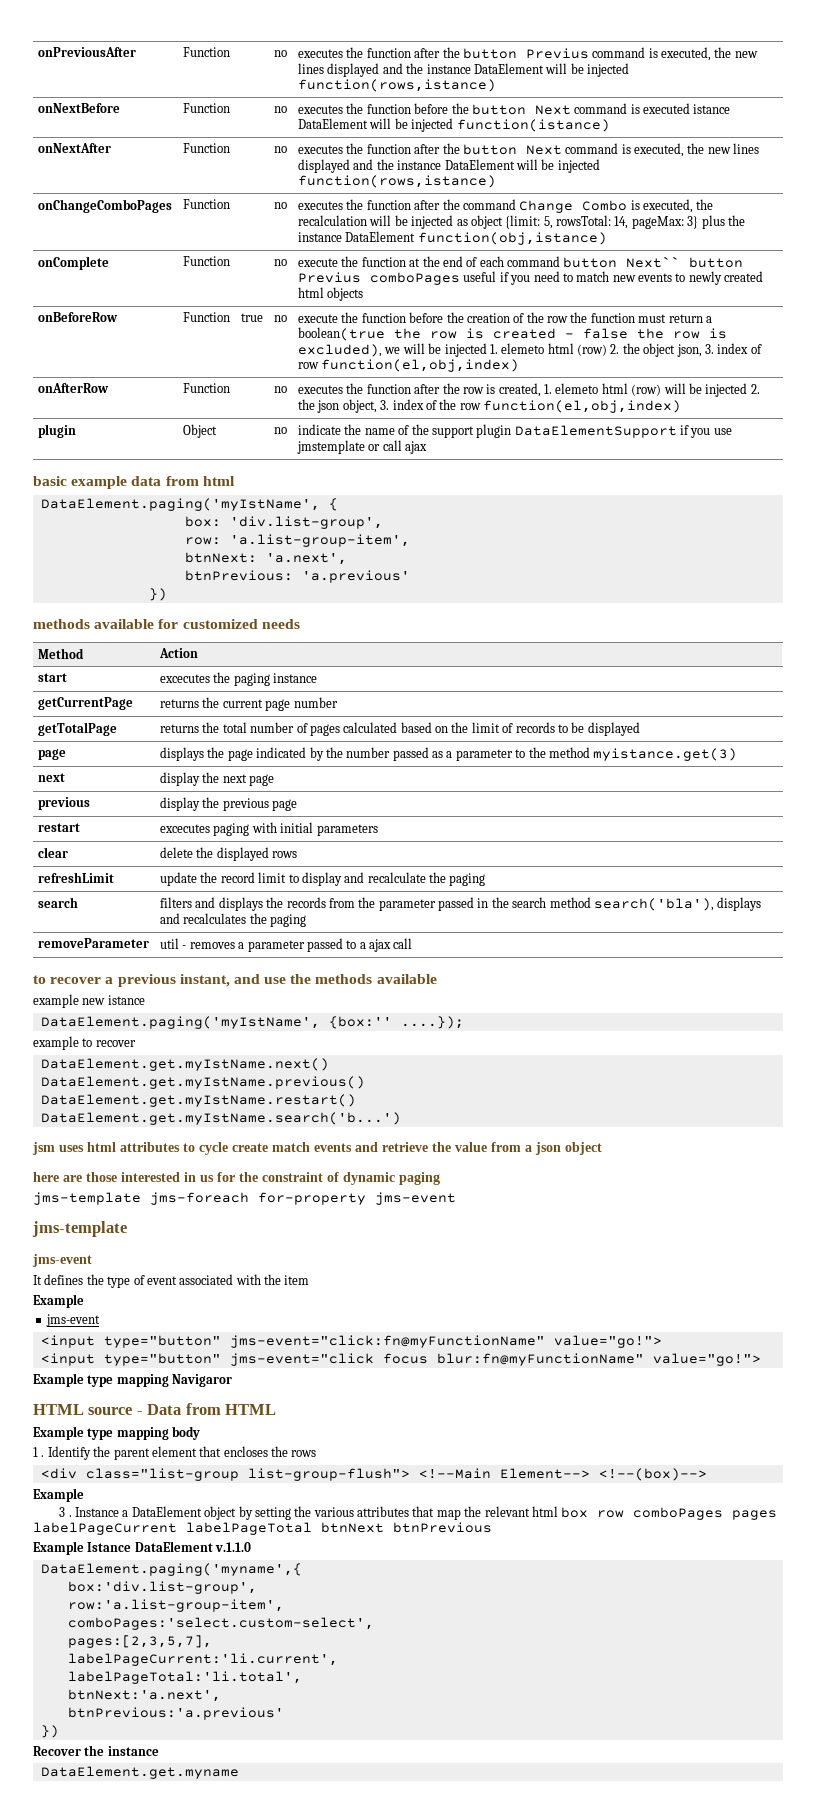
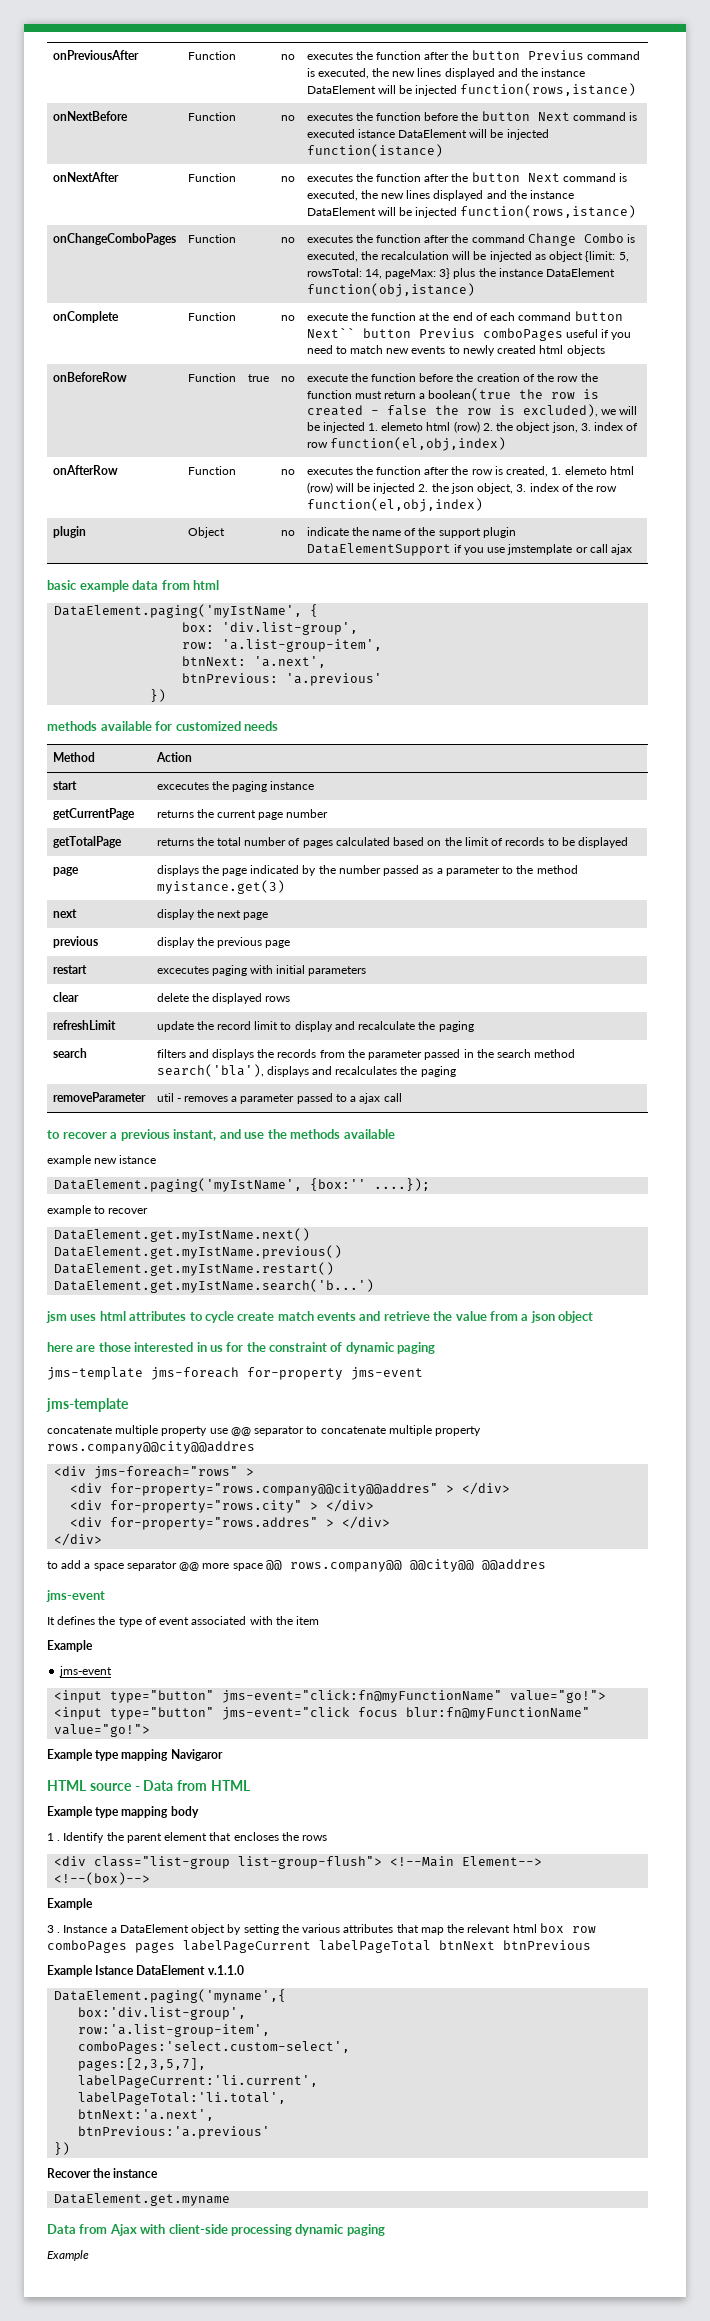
(127, 1229) none -> [47,1425,482,1436] [47,1441,255,1454] [54,1466,255,1479] [70,1482,511,1496] [70,1499,375,1513] [70,1516,391,1530] [54,1533,103,1546] [47,1559,546,1572] // concatenate multiple property use @@ separator to concatenate multiple property rows.company@@city@@addres // <div jms-foreach="rows" > // <div for-property="rows.company@@city@@addres" > </div> // <div for-property="rows.city" > </div> // <div for-property="rows.addres" > </div> // </div> // to add a space separator @@ more space @@ rows.company@@ @@city@@ @@addres
(239, 1772) none -> [47,2224,385,2236] [47,2250,89,2261] // Data from Ajax with client-side processing dynamic paging // Example

